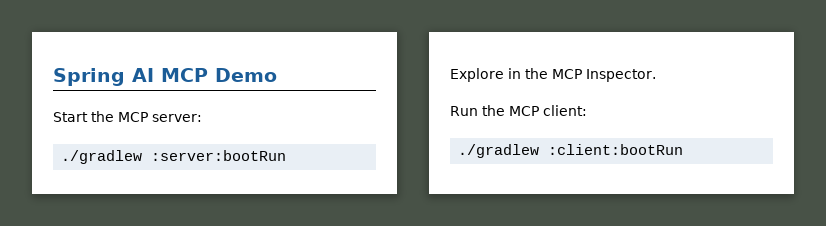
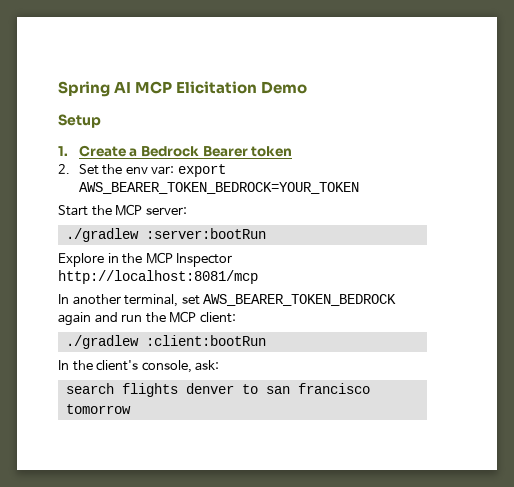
(208, 75) none -> [176,81,258,94] Elicitation
(277, 75) none -> [58,114,101,128] [58,145,293,157] [58,164,226,177] [78,182,359,194] // Setup // 1. Create a Bedrock Bearer token // 2. Set the env var: export AWS_BEARER_TOKEN_BEDROCK=YOUR_TOKEN
[586,69,656,82] [450,106,478,116] Inspector. // Run -> [176,253,233,267] [58,270,258,284] [58,294,397,307] [58,312,143,326] Inspector http://localhost:8081/mcp // In another terminal, set AWS_BEARER_TOKEN_BEDROCK again and run
(684, 149) none -> [58,360,220,373] [65,383,370,397] [65,404,131,414] // In the client's console, ask: // search flights denver to san francisco tomorrow

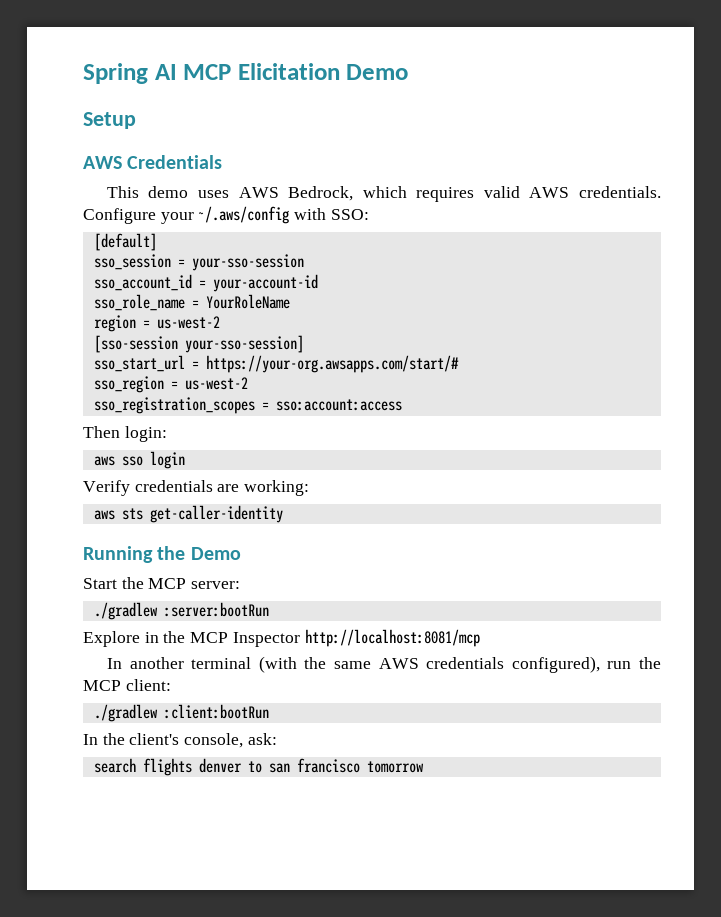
[58,145,293,157] [58,164,226,177] [78,182,359,194] 1. Create a Bedrock Bearer token // 2. Set the env var: export AWS_BEARER_TOKEN_BEDROCK=YOUR_TOKEN -> [83,155,223,169] [106,186,661,202] [83,206,369,224] [93,233,157,251] [93,254,304,271] [93,274,318,292] [93,294,290,311] [93,315,220,332] [93,335,304,353] [93,355,459,373] [93,376,248,393] [93,397,402,414] [83,426,167,442] [93,451,185,469] [83,480,310,496] [93,505,283,523] [83,546,241,563] AWS Credentials // This demo uses AWS Bedrock, which requires valid AWS credentials. Configure your ~/.aws/config with SSO: // [default] // sso_session = your-sso-session // sso_account_id = your-account-id // sso_role_name = YourRoleName // region = us-west-2 // [sso-session your-sso-session] // sso_start_url = https://your-org.awsapps.com/start/# // sso_region = us-west-2 // sso_registration_scopes = sso:account:access // Then login: // aws sso login // Verify credentials are working: // aws sts get-caller-identity // Running the Demo
[124,294,397,307] [58,312,118,326] terminal, set AWS_BEARER_TOKEN_BEDROCK again and -> [191,656,600,673] terminal (with the same AWS credentials configured),

